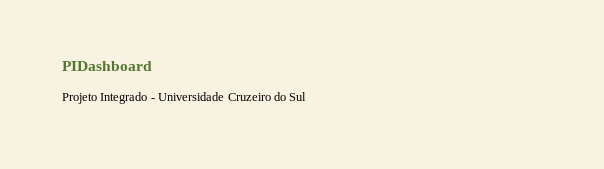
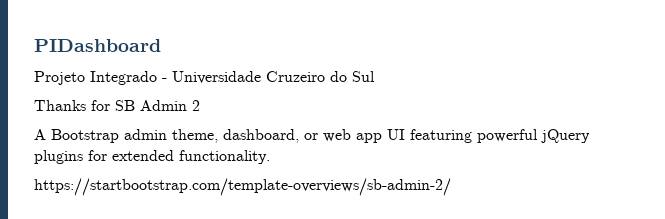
(307, 96) none -> [34,100,200,111] [34,129,590,143] [34,150,270,164] [34,178,451,196] // Thanks for SB Admin 2 // A Bootstrap admin theme, dashboard, or web app UI featuring powerful jQuery plugins for extended functionality. // https://startbootstrap.com/template-overviews/sb-admin-2/

